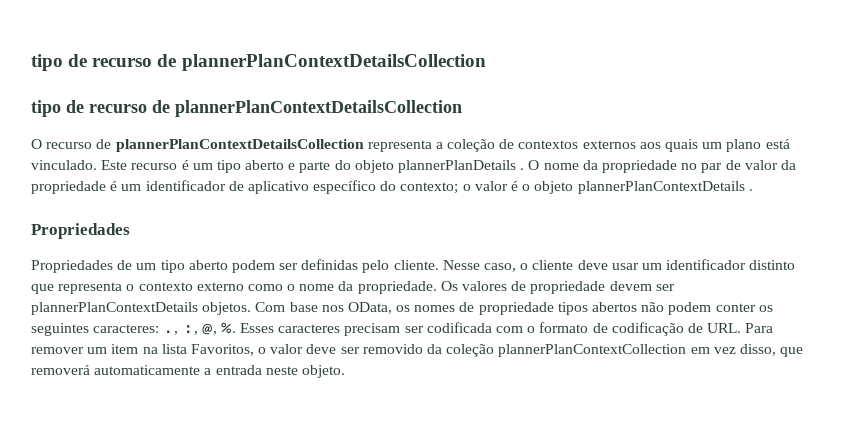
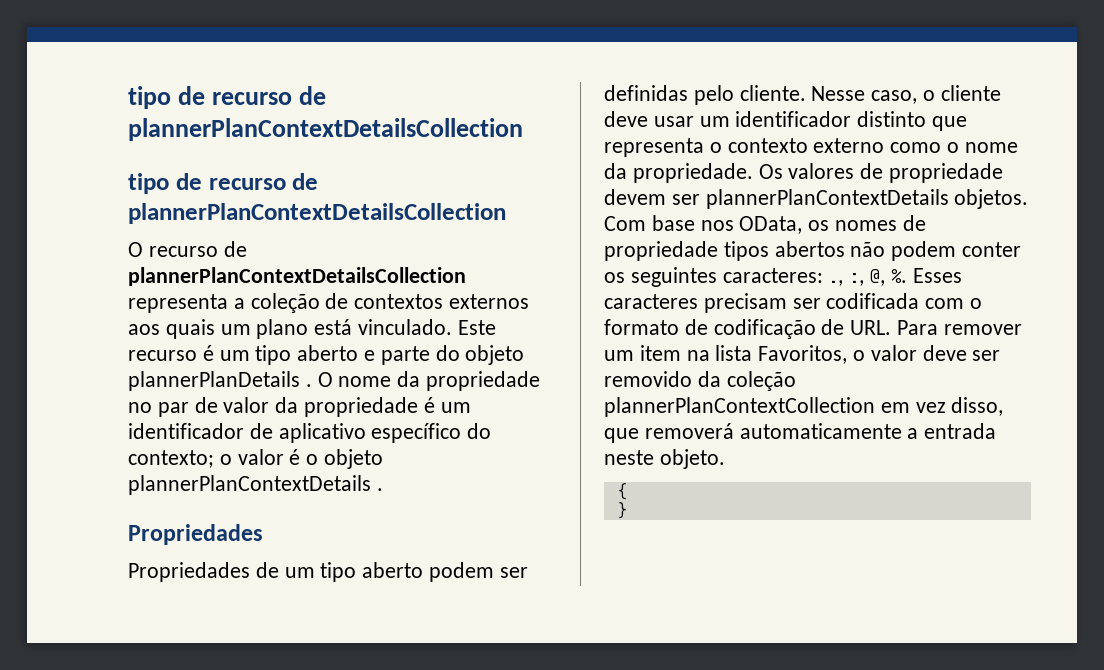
(345, 371) none -> [616,483,627,500] [616,502,627,519] // { // }

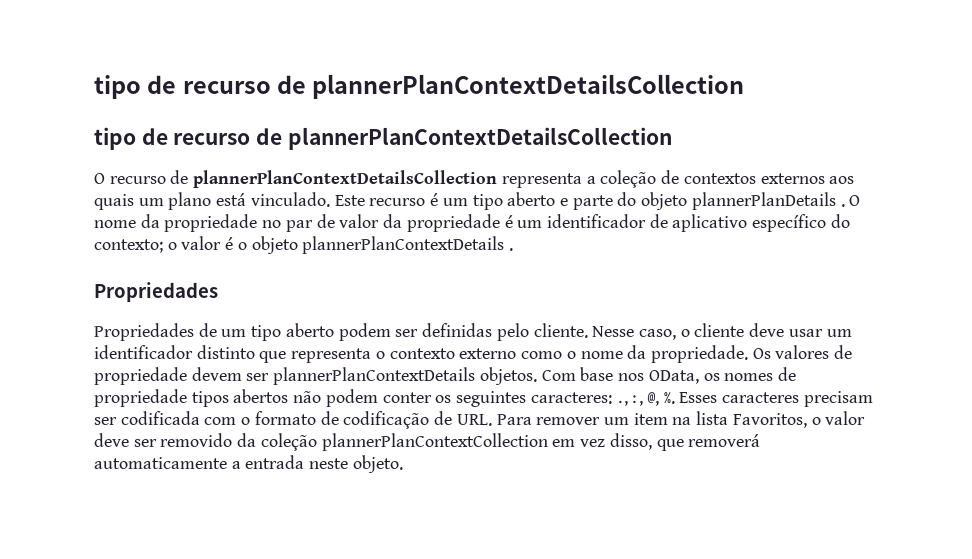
[616,483,627,500] [616,502,627,519] // { // } -> (403, 464) none

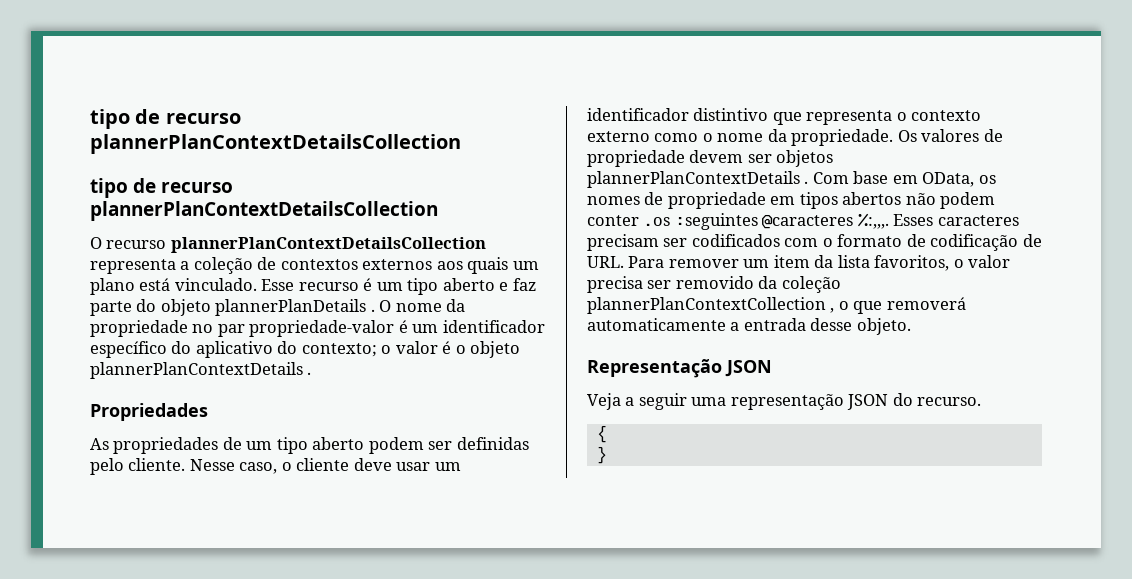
[94,75,307,99] tipo de recurso de -> [90,109,241,129] tipo de recurso
[256,128,283,145] de -> (234, 187) none
[170,170,189,184] de -> (167, 244) none
[334,195,365,206] Este -> [261,279,295,291] Esse
(568, 202) none -> [512,278,536,291] faz
[316,214,827,232] de valor da propriedade é um identificador de aplicativo específico -> [249,320,545,337] [90,341,273,358] propriedade-valor é um identificador específico do aplicativo
[94,323,194,341] Propriedades -> [90,437,219,454] As propriedades
[196,345,255,359] distinto -> [693,108,769,121] distintivo
[273,367,537,385] plannerPlanContextDetails objetos. -> [776,150,834,167] [587,171,809,188] objetos plannerPlanContextDetails .
[618,373,645,381] nos -> [892,175,918,184] em
(187, 398) none -> [770,196,796,205] em
[435,391,675,407] os seguintes caracteres: ., :, @, %. -> [643,213,889,230] .os :seguintes @caracteres %:,,,.
[120,411,200,425] codificada -> [691,234,780,247] codificados
[672,411,866,428] [94,433,129,447] na lista Favoritos, o valor deve -> [814,255,1011,271] [587,276,643,293] da lista favoritos, o valor precisa
[552,433,652,450] em vez disso, -> [830,301,849,313] , o
[309,458,349,469] neste -> [810,318,853,331] desse
(403, 464) none -> [587,359,772,378] [587,393,982,410] [596,425,607,443] [596,446,607,464] // Representação JSON // Veja a seguir uma representação JSON do recurso. // { // }

